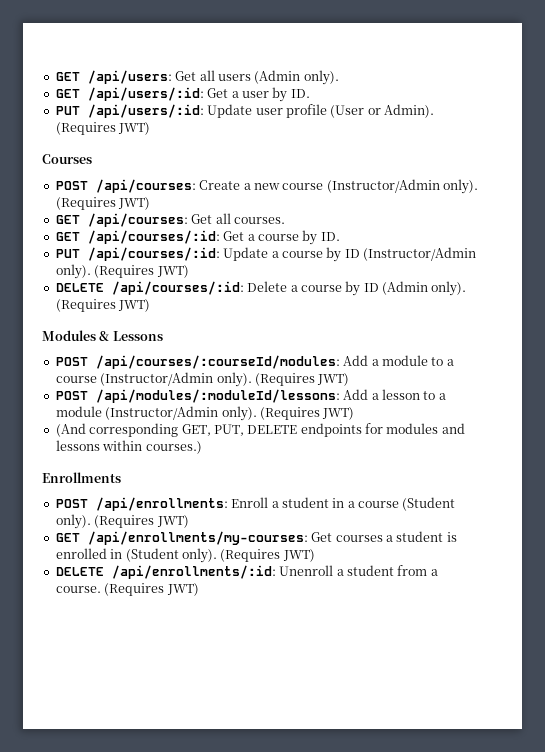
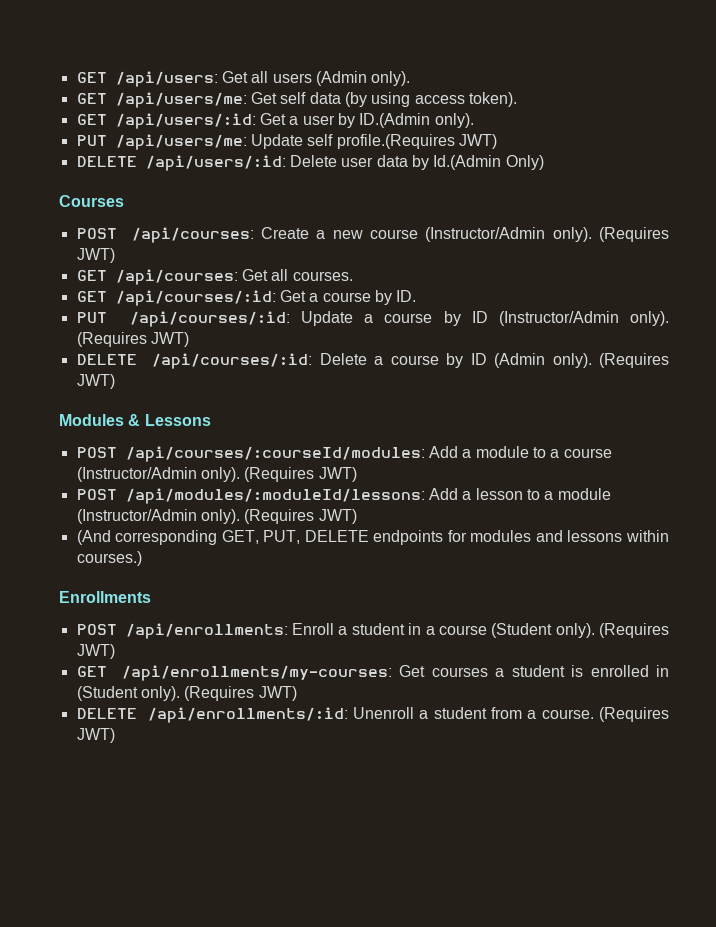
(339, 77) none -> [76,92,517,108] // GET /api/users/me: Get self data (by using access token).
[290,89,310,98] [55,104,434,118] [55,122,151,135] ID. // PUT /api/users/:id: Update user profile (User or Admin). (Requires JWT) -> [359,113,474,128] [76,134,497,150] [76,155,544,171] ID.(Admin only). // PUT /api/users/me: Update self profile.(Requires JWT) // DELETE /api/users/:id: Delete user data by Id.(Admin Only)

